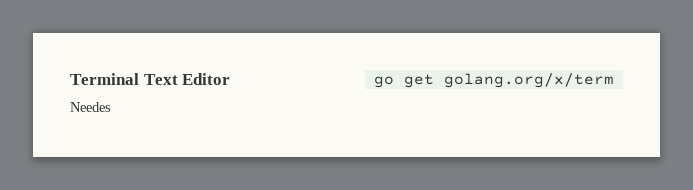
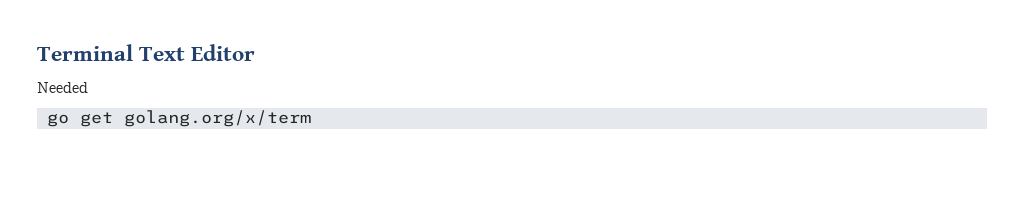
[70,102,111,112] Needes -> [37,82,88,93] Needed

